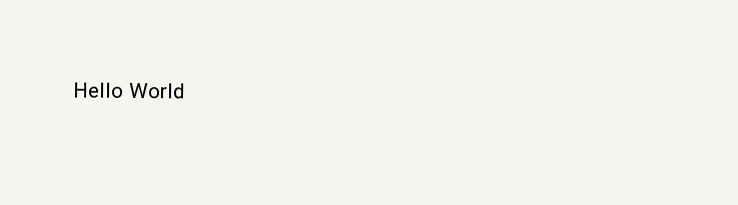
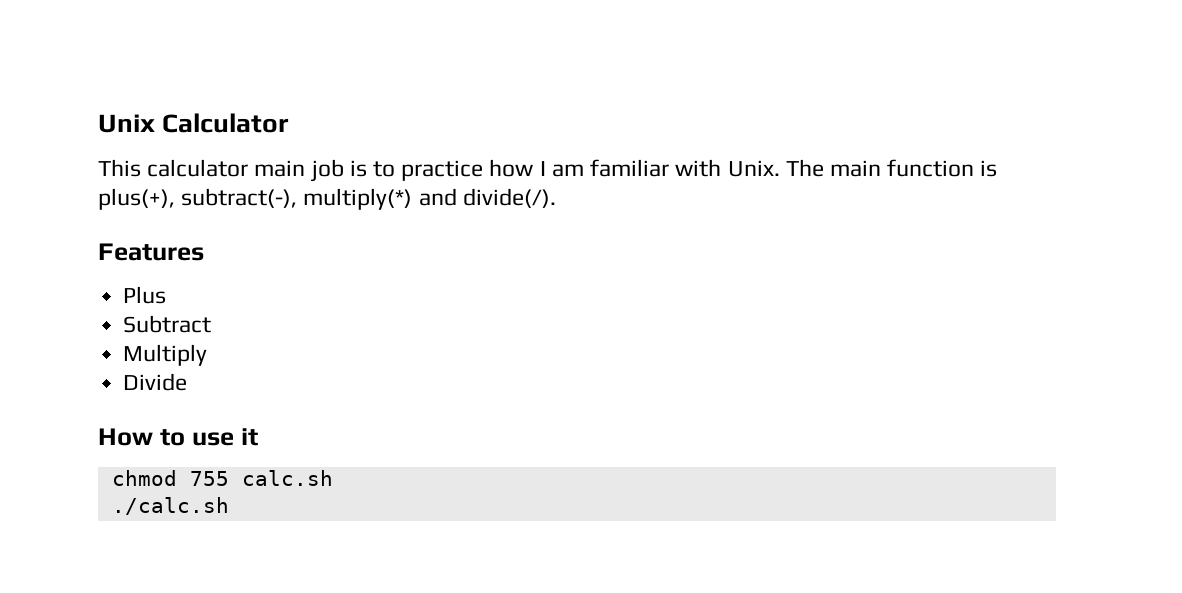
[73,82,186,99] Hello World -> [98,113,290,133] [98,159,998,182] [98,188,556,210] [98,243,204,261] [123,286,167,304] [123,315,212,333] [123,344,208,366] [123,373,188,391] [98,428,258,446] [111,470,333,486] [111,497,229,515] Unix Calculator // This calculator main job is to practice how I am familiar with Unix. The main function is plus(+), subtract(-), multiply(*) and divide(/). // Features // Plus // Subtract // Multiply // Divide // How to use it // chmod 755 calc.sh // ./calc.sh

